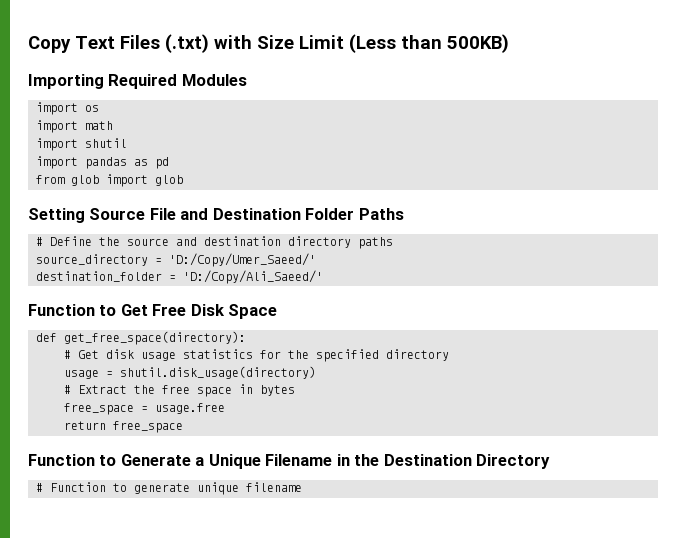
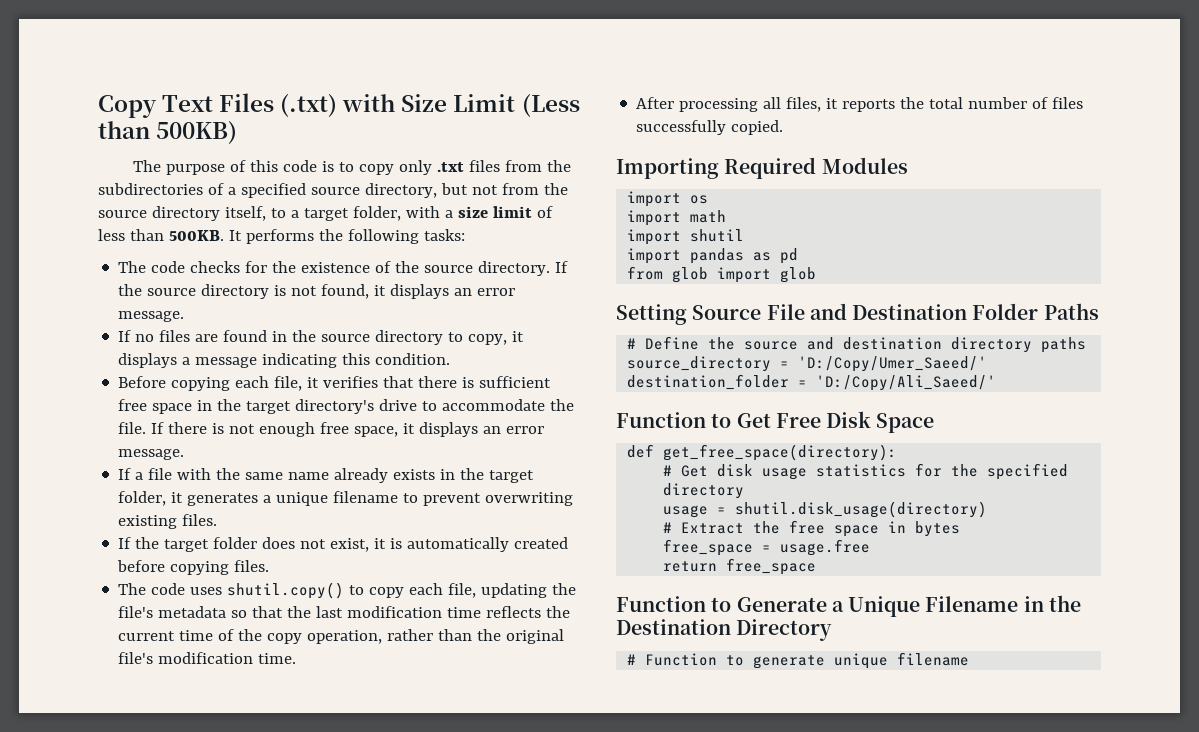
(509, 43) none -> [133,160,571,175] [98,183,568,198] [98,206,553,221] [98,229,465,244] [118,261,569,276] [118,284,516,299] [118,311,185,322] [118,330,525,345] [118,353,451,368] [118,376,552,391] [118,399,575,414] [118,422,545,437] [118,449,185,460] [118,468,535,483] [118,491,574,506] [118,514,218,529] [118,537,569,552] [117,560,270,575] [118,582,577,599] [118,606,571,618] [118,629,565,644] [118,652,297,664] [636,97,1084,112] [636,120,784,135] // The purpose of this code is to copy only .txt files from the subdirectories of a specified source directory, but not from the source directory itself, to a target folder, with a size limit of less than 500KB. It performs the following tasks: // The code checks for the existence of the source directory. If the source directory is not found, it displays an error message. // If no files are found in the source directory to copy, it displays a message indicating this condition. // Before copying each file, it verifies that there is sufficient free space in the target directory's drive to accommodate the file. If there is not enough free space, it displays an error message. // If a file with the same name already exists in the target folder, it generates a unique filename to prevent overwriting existing files. // If the target folder does not exist, it is automatically created before copying files. // The code uses shutil.copy() to copy each file, updating the file's metadata so that the last modification time reflects the current time of the copy operation, rather than the original file's modification time. // After processing all files, it reports the total number of files successfully copied.

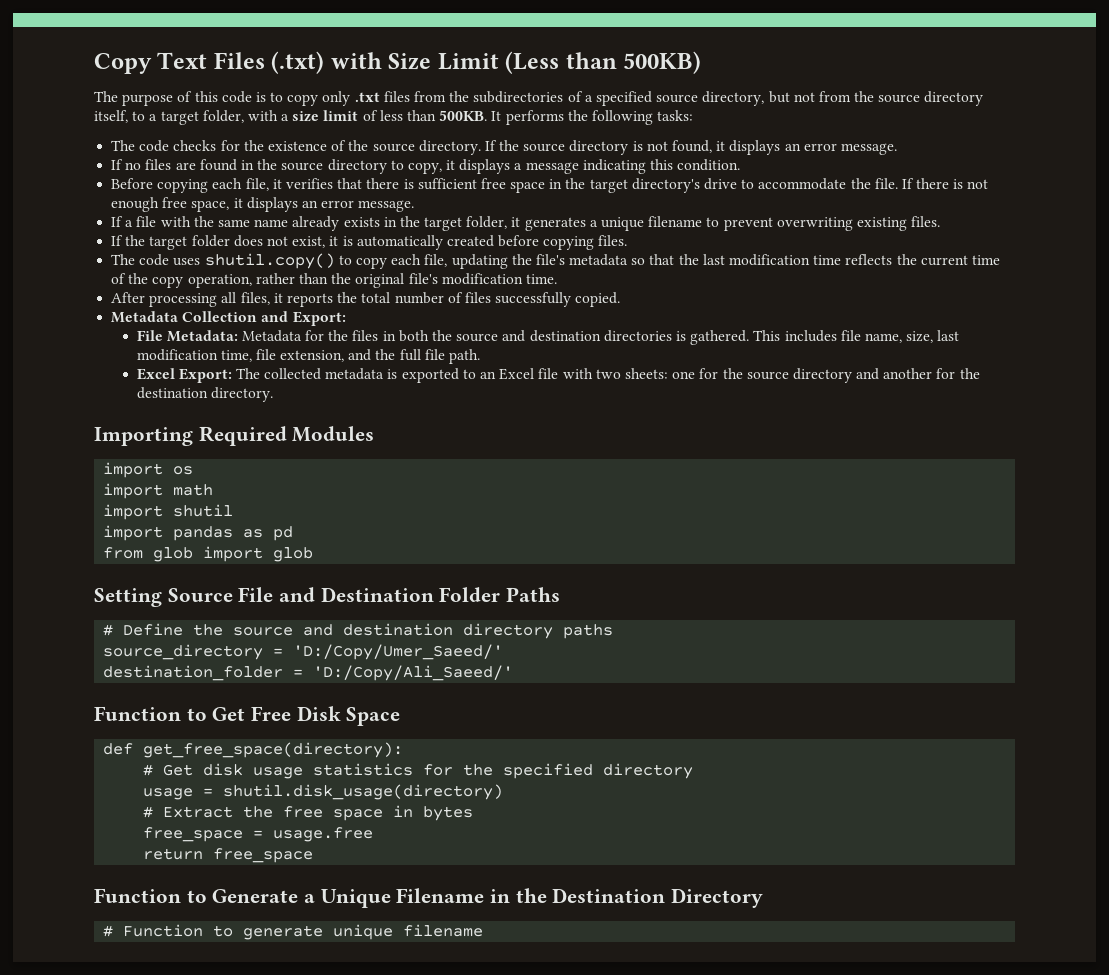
(784, 127) none -> [111,311,346,326] [136,330,960,345] [136,349,481,364] [136,368,980,383] [136,387,273,402] // Metadata Collection and Export: // File Metadata: Metadata for the files in both the source and destination directories is gathered. This includes file name, size, last modification time, file extension, and the full file path. // Excel Export: The collected metadata is exported to an Excel file with two sheets: one for the source directory and another for the destination directory.

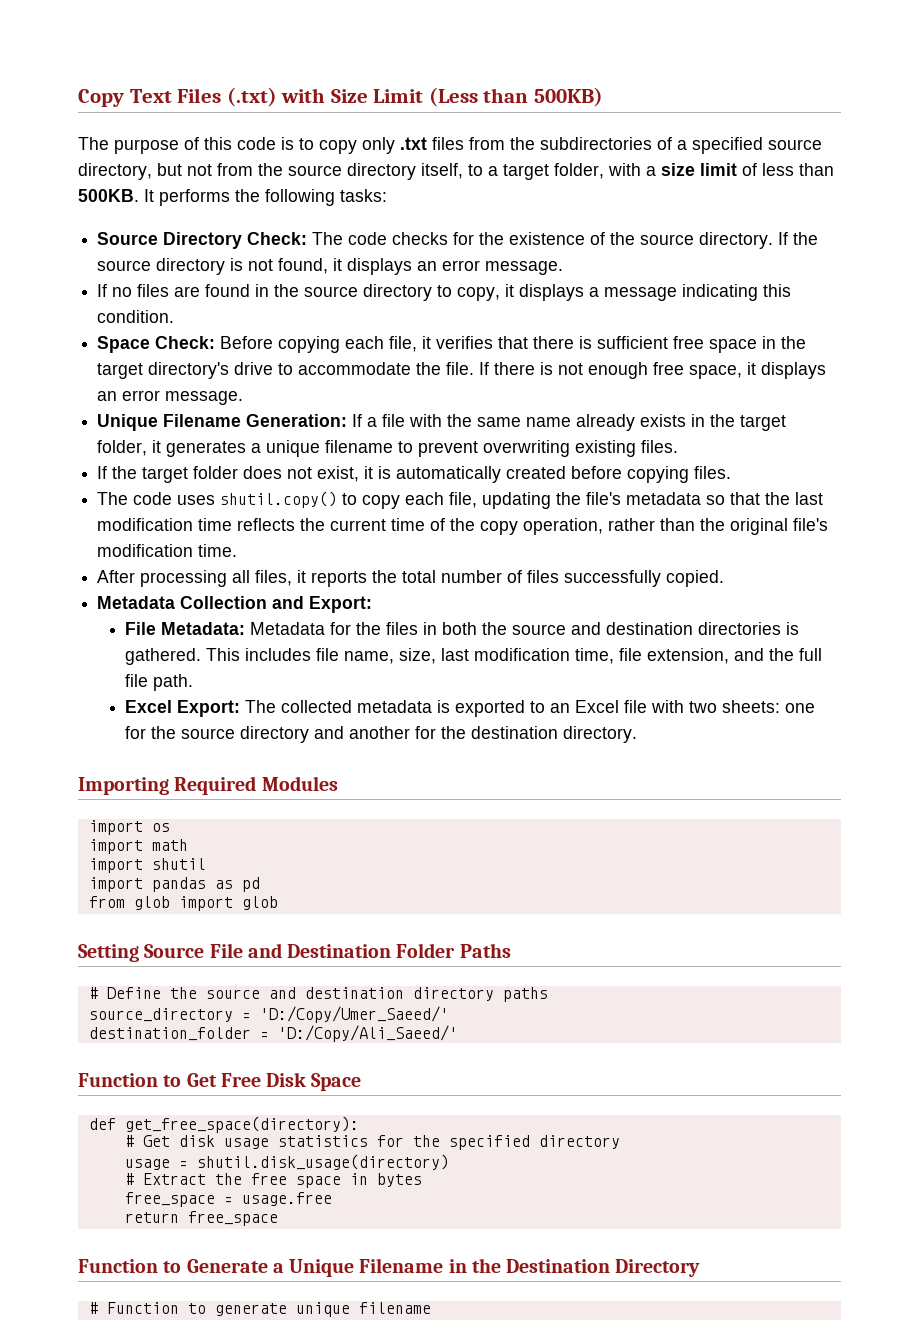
(694, 115) none -> [97,232,308,249] Source Directory Check:
(741, 165) none -> [97,336,216,353] Space Check:
(415, 206) none -> [97,414,348,431] Unique Filename Generation:

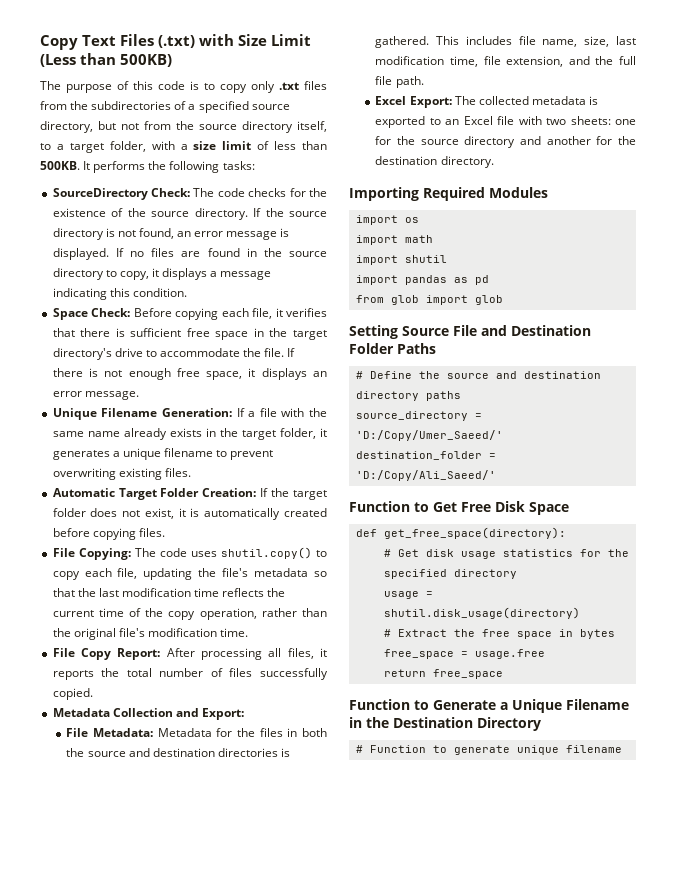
[97,232,243,249] Source Directory -> [52,188,148,200] SourceDirectory
[333,258,564,275] it displays an error message. // -> [177,228,290,240] [52,248,109,260] an error message is displayed.
(679, 446) none -> [52,488,257,500] Automatic Target Folder Creation:
(732, 472) none -> [52,548,131,560] File Copying:
(238, 550) none -> [52,648,161,660] File Copy Report:

